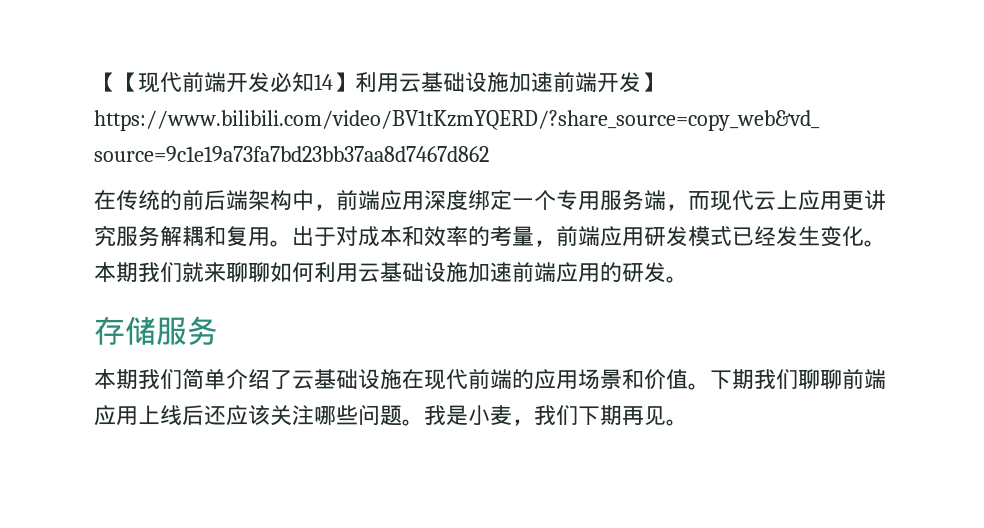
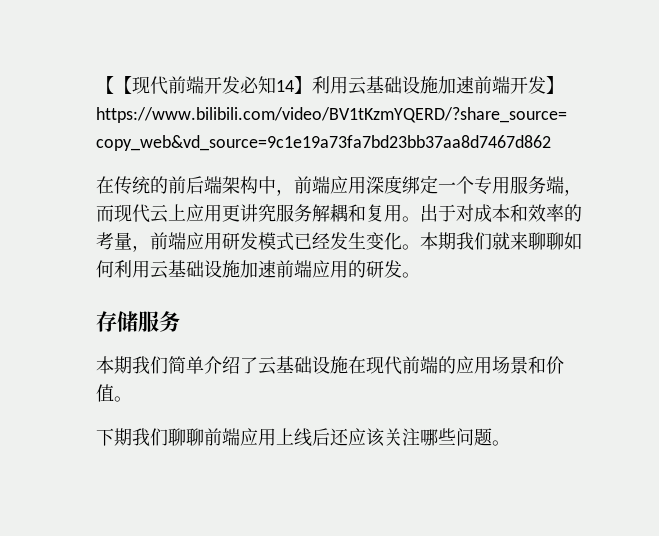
(710, 386) none -> (132, 399) //
[424,405,688,426] 我是小麦，我们下期再见。 -> (510, 443) none

